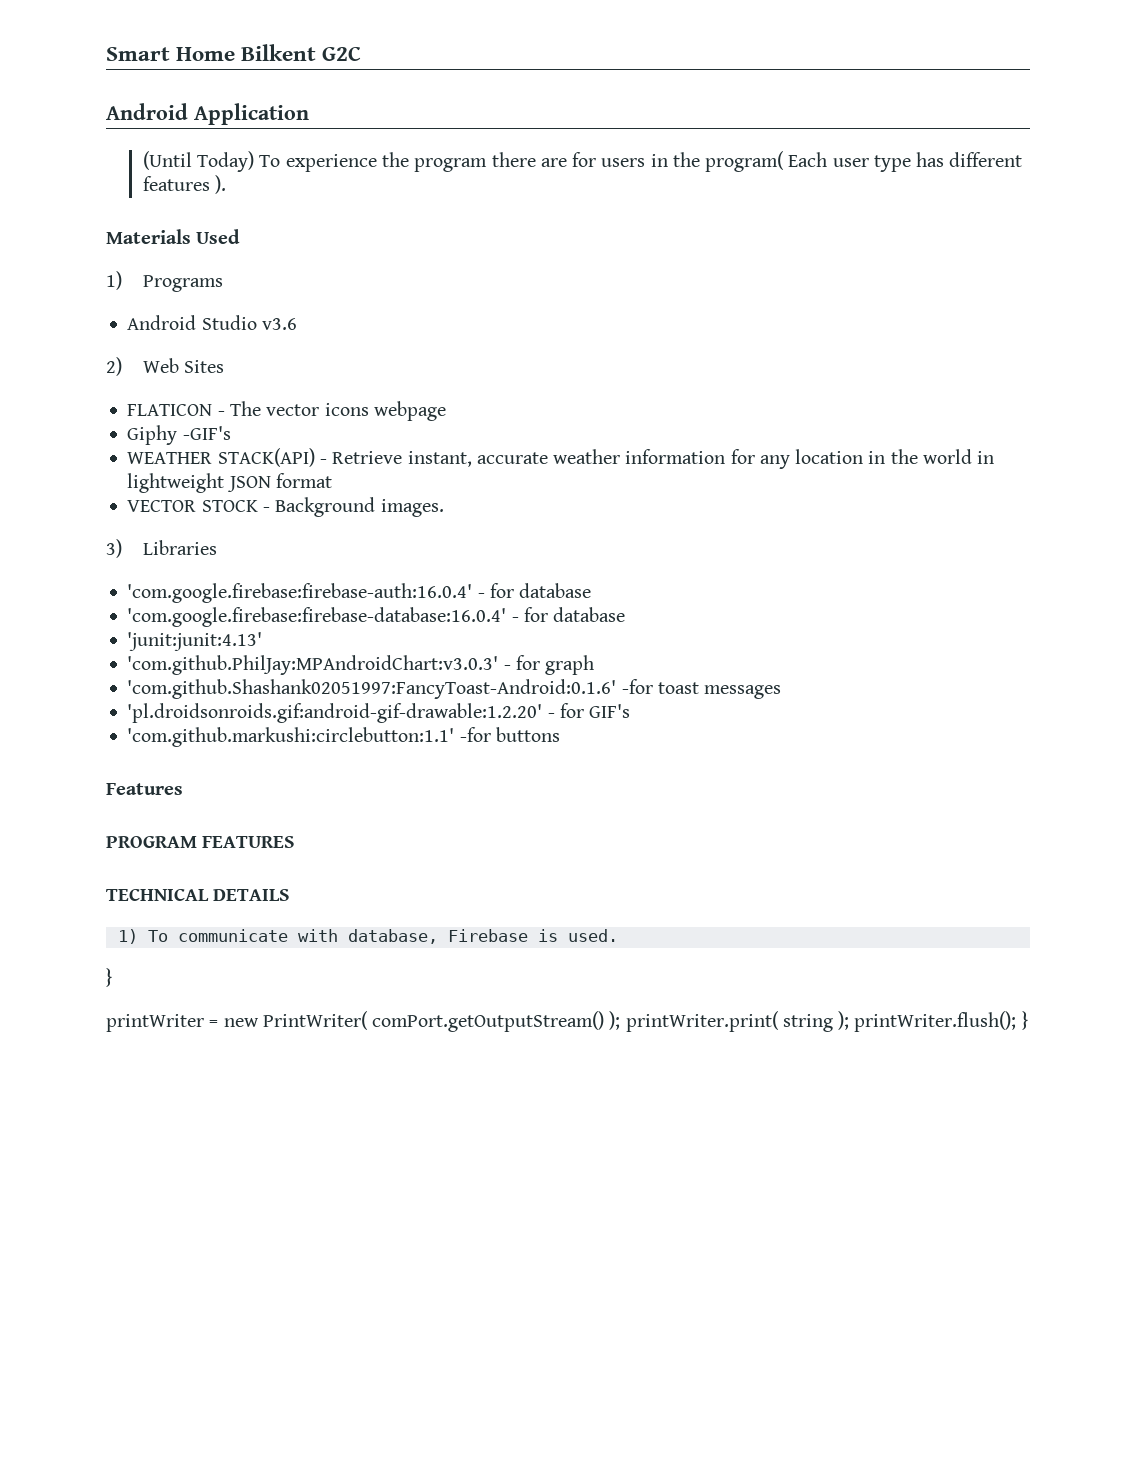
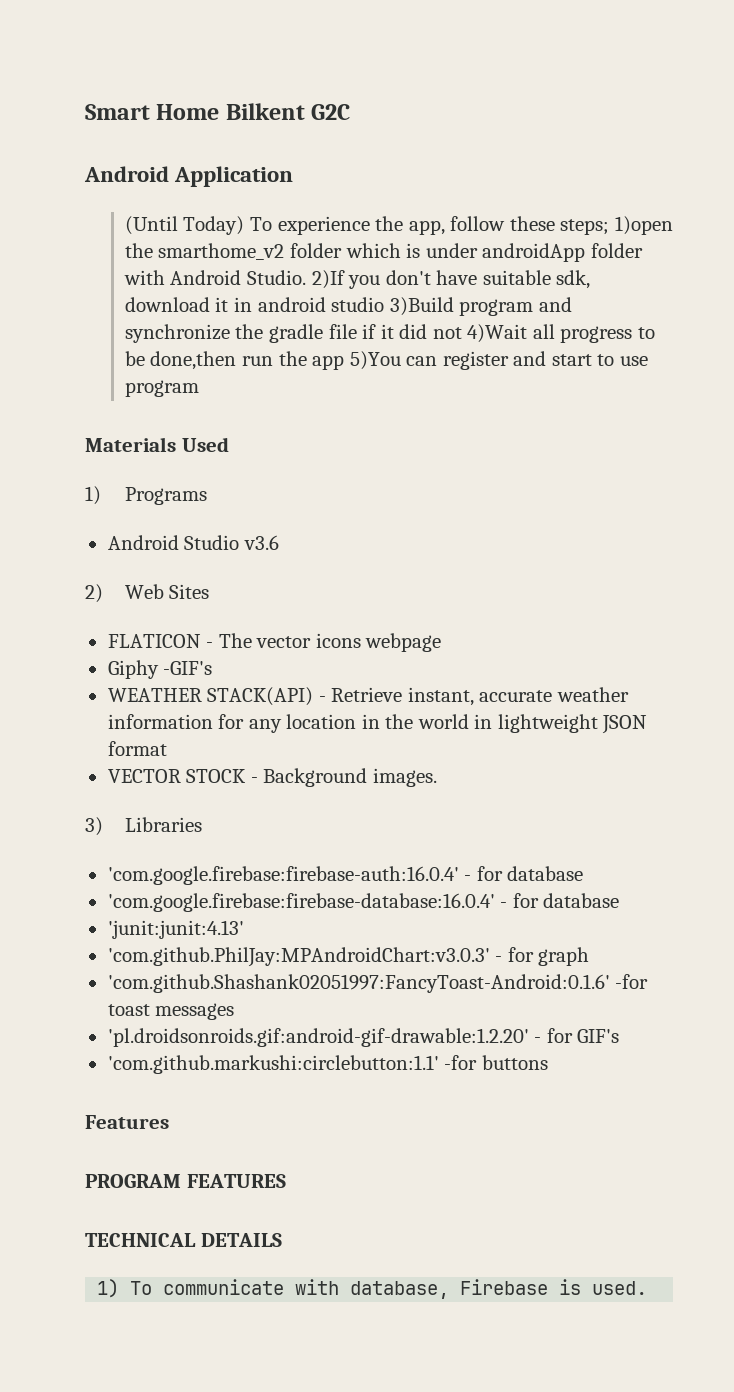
[414,151,1023,172] [142,175,227,194] program there are for users in the program( Each user type has different features ). -> [408,216,673,235] [124,243,643,262] [123,270,591,289] [124,297,572,316] [124,324,655,343] [124,351,648,370] [124,380,199,397] app, follow these steps; 1)open the smarthome_v2 folder which is under androidApp folder with Android Studio. 2)If you don't have suitable sdk, download it in android studio 3)Build program and synchronize the gradle file if it did not 4)Wait all progress to be done,then run the app 5)You can register and start to use program
[106,968,113,987] [106,1011,1029,1032] // } // printWriter = new PrintWriter( comPort.getOutputStream() ); printWriter.print( string ); printWriter.flush(); } -> (648, 1288) none

